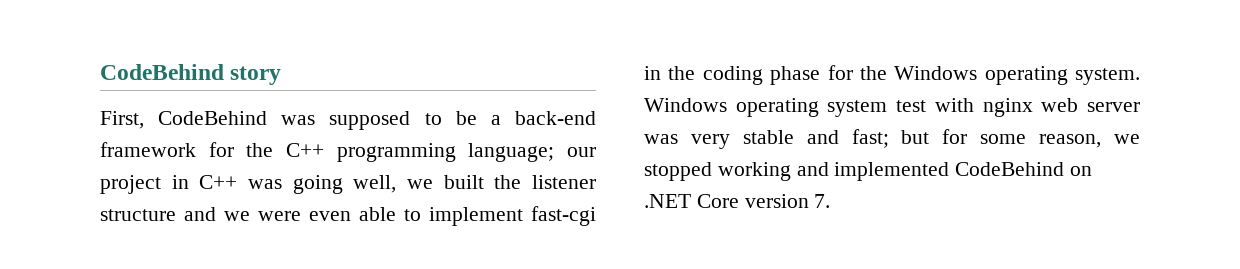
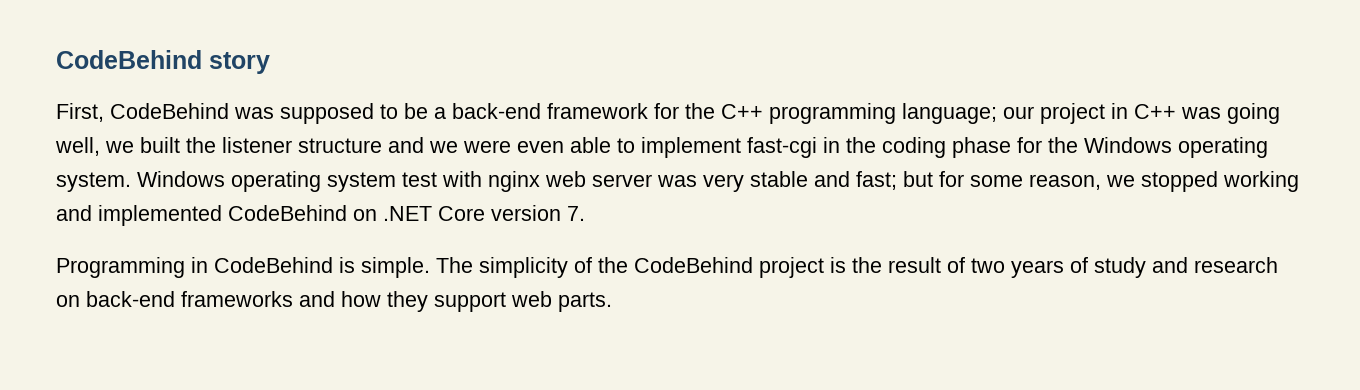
(831, 201) none -> [56,257,1278,278] [56,291,612,312] // Programming in CodeBehind is simple. The simplicity of the CodeBehind project is the result of two years of study and research on back-end frameworks and how they support web parts.

